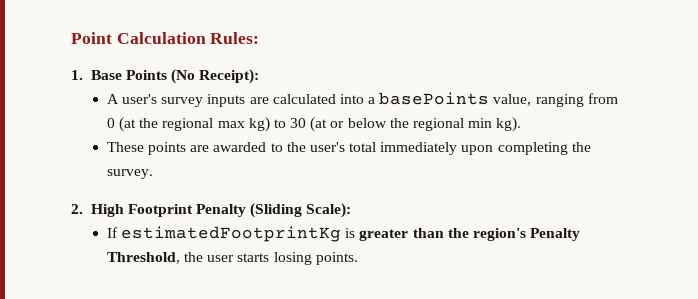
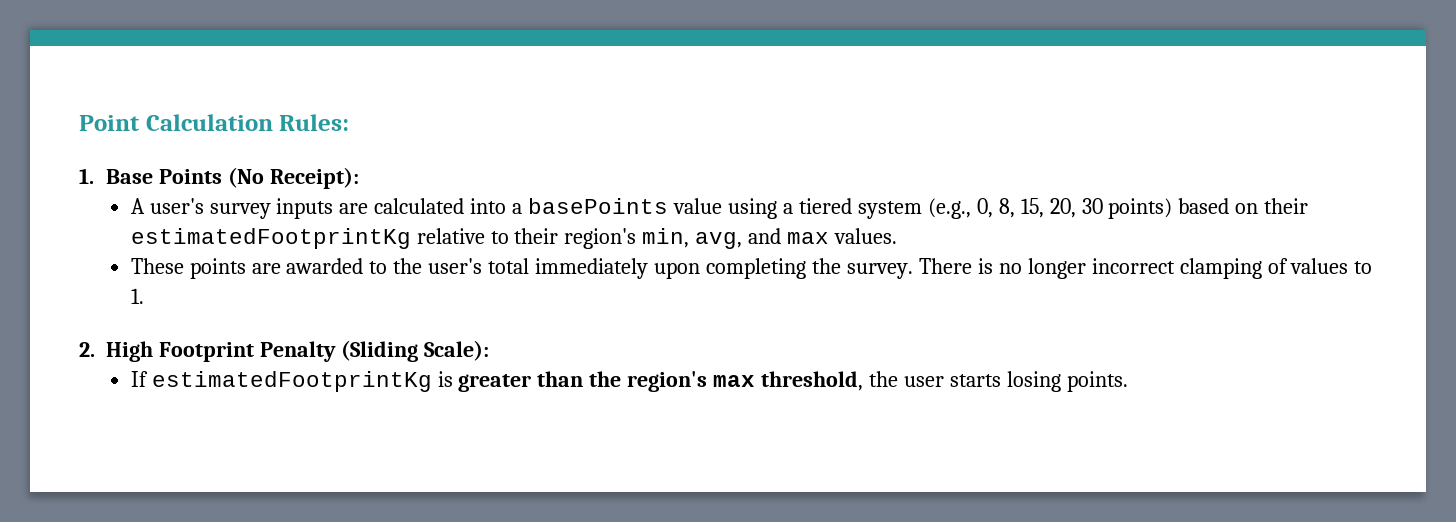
[493,93,618,107] [106,117,522,132] value, ranging from 0 (at the regional max kg) to 30 (at or below the regional min kg). -> [673,198,1309,219] [130,228,898,249] value using a tiered system (e.g., 0, 8, 15, 20, 30 points) based on their estimatedFootprintKg relative to their region's min, avg, and max values.
(153, 174) none -> [918,258,1373,279] [130,288,144,304] There is no longer incorrect clamping of values to 1.
[530,228,581,241] [106,252,180,264] Penalty Threshold, -> [713,371,864,391] max threshold,

